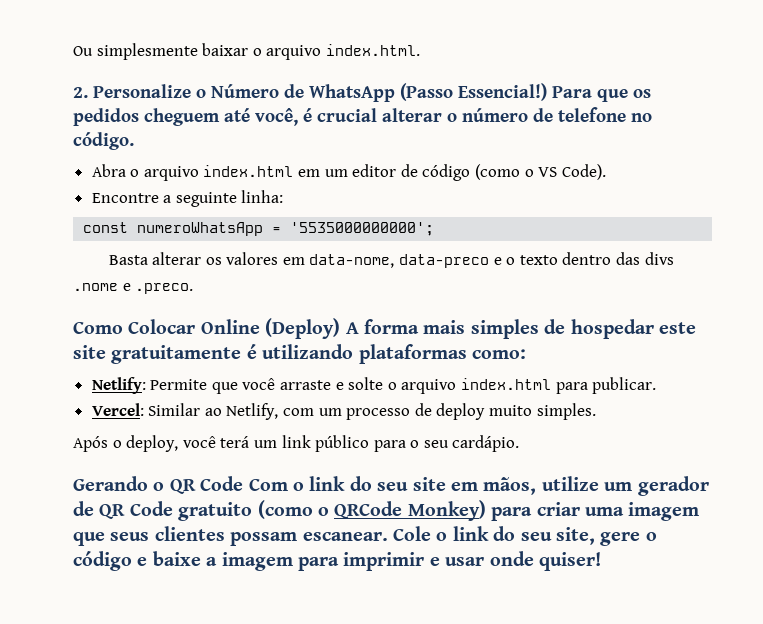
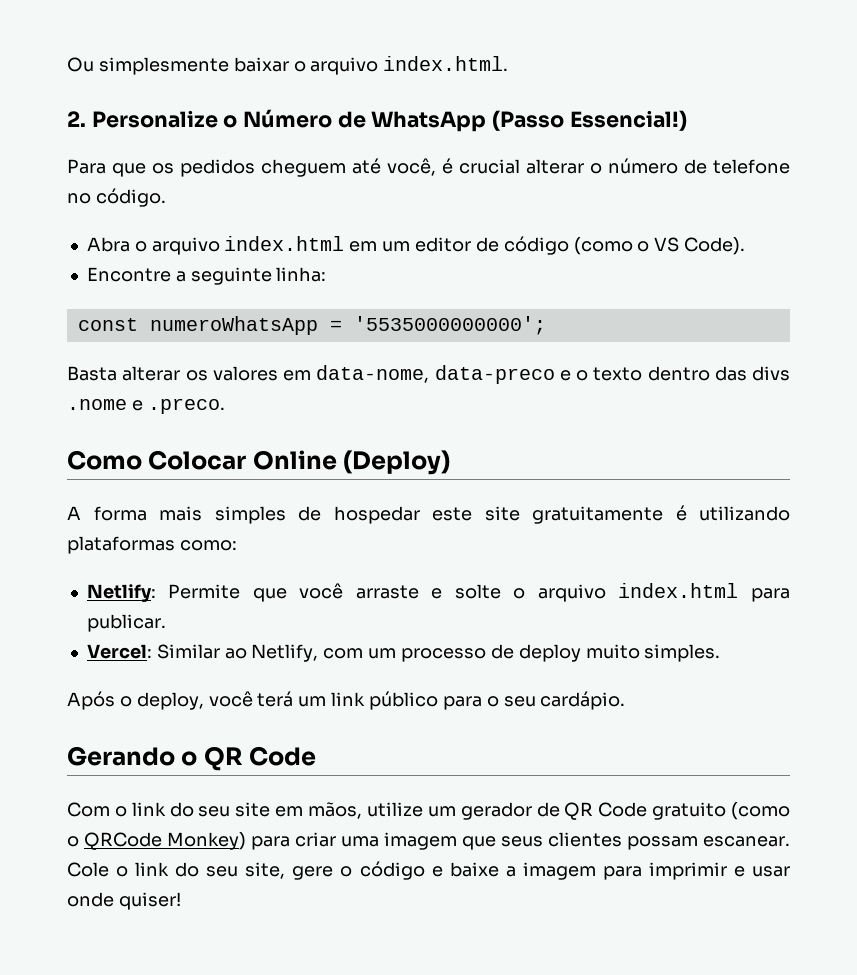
(547, 92) none -> (687, 120) //
(341, 328) none -> (451, 462) //
(244, 483) none -> (317, 756) //

